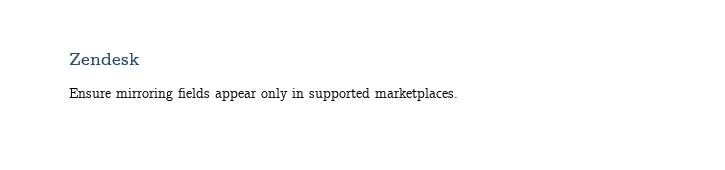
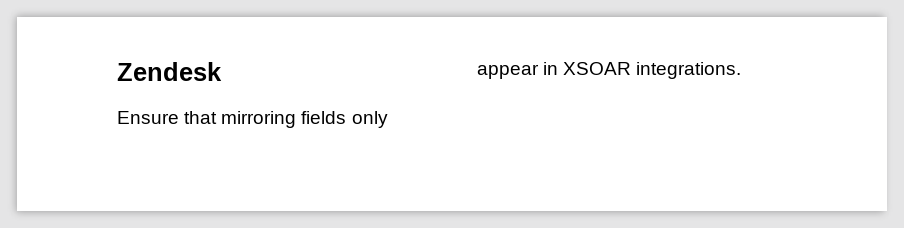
(111, 93) none -> [184,111,218,124] that
[215,88,458,101] appear only in supported marketplaces. -> [351,111,388,128] [477,62,742,79] only appear in XSOAR integrations.

